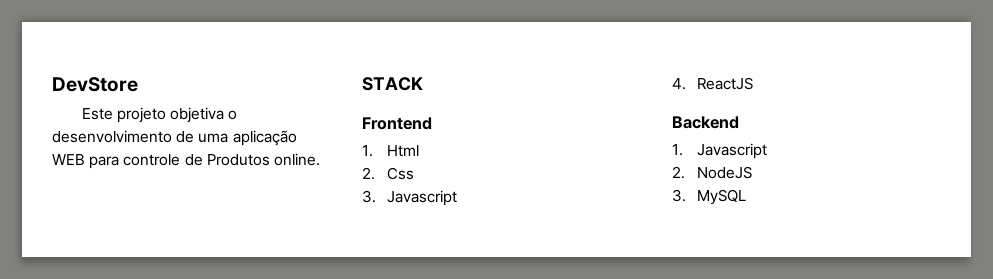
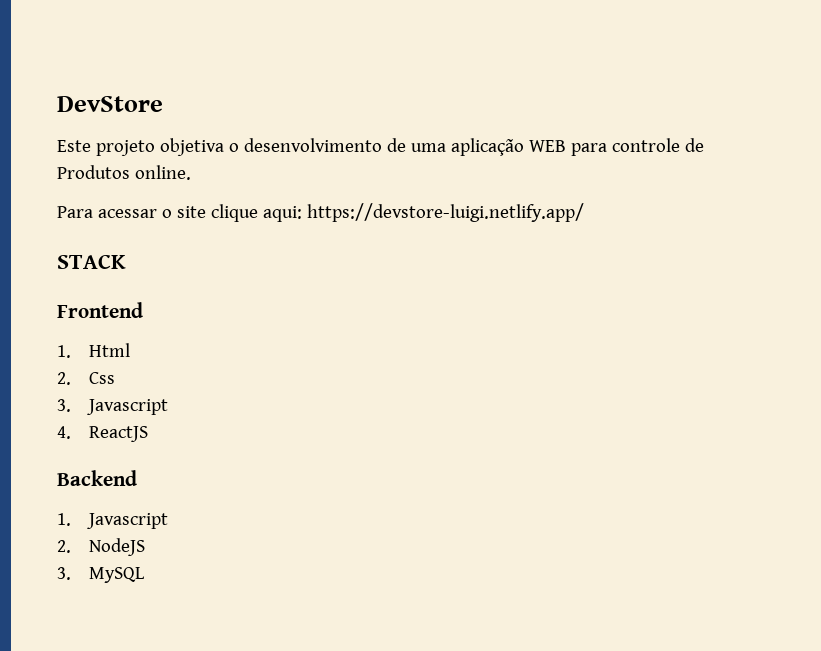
(320, 159) none -> [57,203,584,222] // Para acessar o site clique aqui: https://devstore-luigi.netlify.app/

